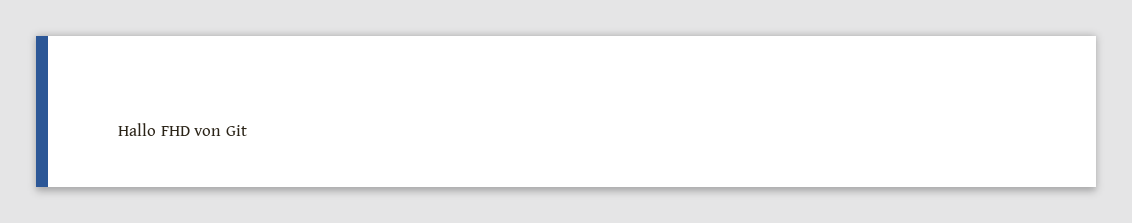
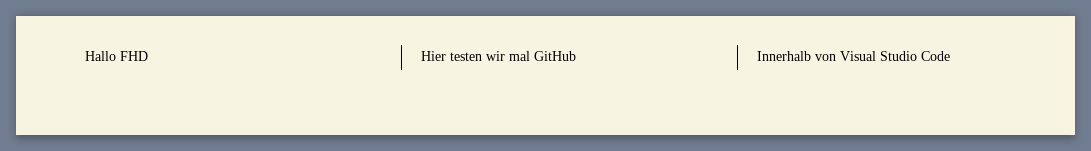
[194,125,247,136] von Git -> [421,51,576,61] [757,51,950,61] // Hier testen wir mal GitHub // Innerhalb von Visual Studio Code

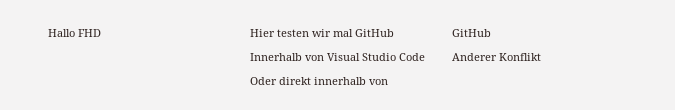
(950, 56) none -> [250,77,388,85] [452,29,491,37] [452,53,541,61] // Oder direkt innerhalb von GitHub // Anderer Konflikt

